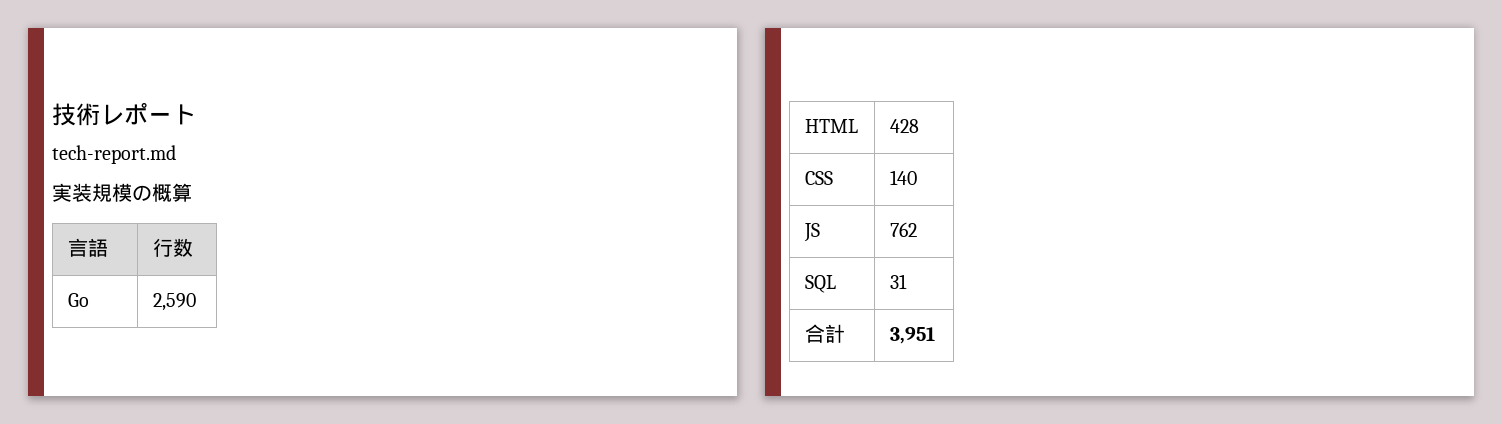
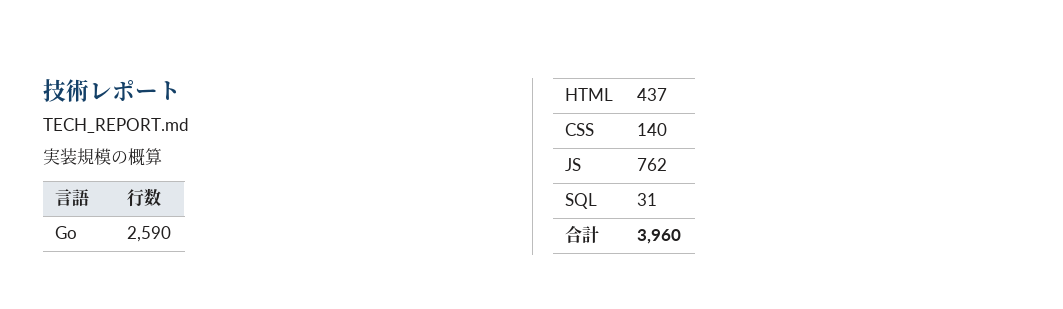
[52,145,176,164] tech-report.md -> [43,118,189,133] TECH_REPORT.md
[889,119,919,133] 428 -> [636,88,667,101] 437
[889,327,935,344] 3,951 -> [636,229,681,244] 3,960

